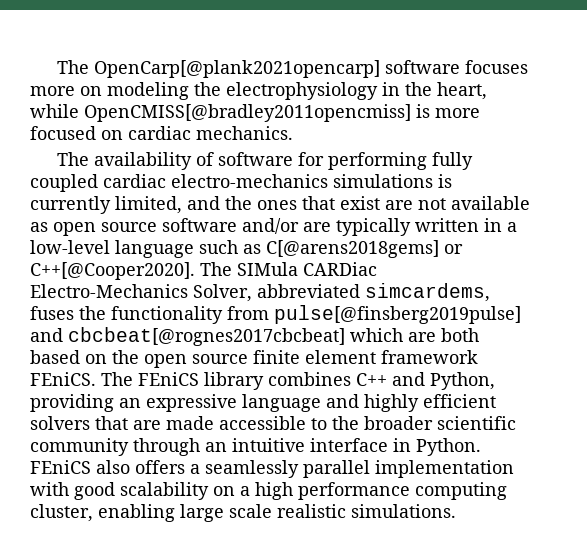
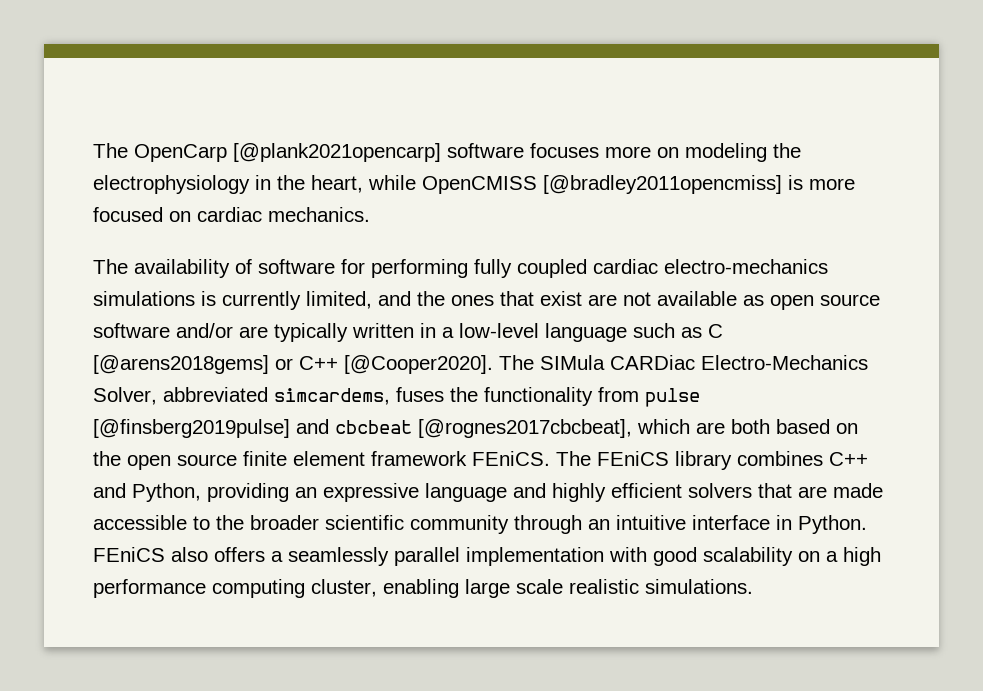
[56,60,380,78] The OpenCarp[@plank2021opencarp] -> [93,143,441,162] The OpenCarp [@plank2021opencarp]
[84,104,411,122] OpenCMISS[@bradley2011opencmiss] -> [422,175,782,194] OpenCMISS [@bradley2011opencmiss]
[266,240,463,258] [30,262,195,280] C[@arens2018gems] or C++[@Cooper2020]. -> [708,324,723,338] [93,355,493,374] C [@arens2018gems] or C++ [@Cooper2020].
[274,305,521,324] [30,327,345,346] pulse[@finsberg2019pulse] and cbcbeat[@rognes2017cbcbeat] -> [645,388,700,407] [93,419,632,438] pulse [@finsberg2019pulse] and cbcbeat [@rognes2017cbcbeat],

